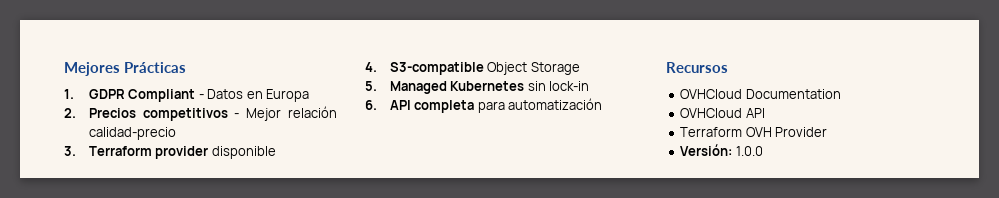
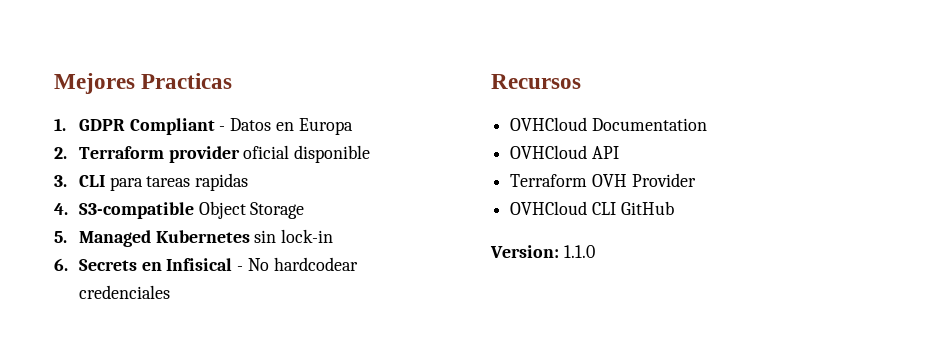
[124,62,186,73] Prácticas -> [141,73,233,89] Practicas
[88,106,337,121] [88,127,176,140] [64,146,276,159] Precios competitivos - Mejor relación calidad-precio // 3. Terraform provider disponible -> [78,145,371,163] [54,173,249,191] Terraform provider oficial disponible // 3. CLI para tareas rapidas
[389,98,603,113] API completa para automatización -> [78,257,358,271] [78,285,170,299] Secrets en Infisical - No hardcodear credenciales
[680,144,763,156] Versión: 1.0.0 -> [510,201,674,215] [490,245,595,258] OVHCloud CLI GitHub // Version: 1.1.0

